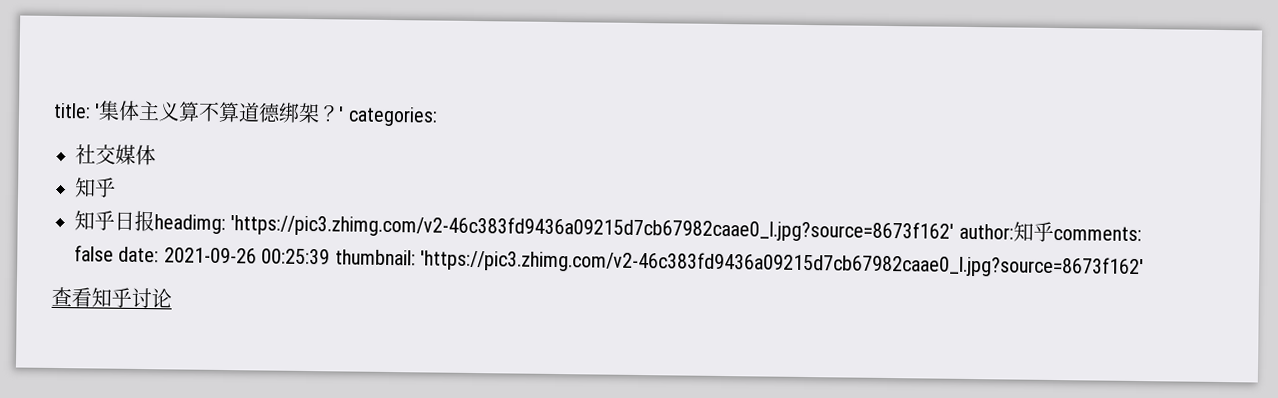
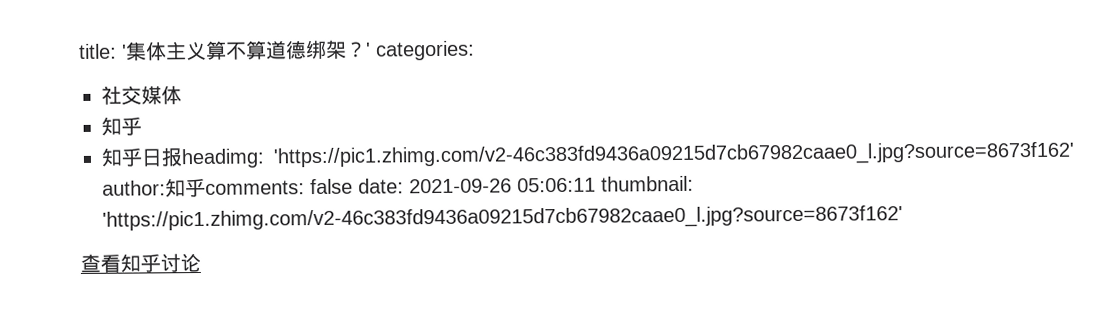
[230,214,955,243] 'https://pic3.zhimg.com/v2-46c383fd9436a09215d7cb67982caae0_l.jpg?source=8673f162' -> [273,141,1075,169] 'https://pic1.zhimg.com/v2-46c383fd9436a09215d7cb67982caae0_l.jpg?source=8673f162'
[261,248,1144,279] 00:25:39 thumbnail: 'https://pic3.zhimg.com/v2-46c383fd9436a09215d7cb67982caae0_l.jpg?source=8673f162' -> [517,175,694,193] [102,205,903,232] 05:06:11 thumbnail: 'https://pic1.zhimg.com/v2-46c383fd9436a09215d7cb67982caae0_l.jpg?source=8673f162'

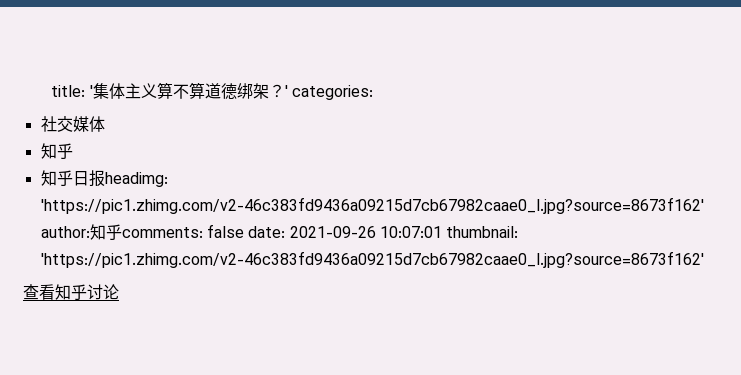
[517,177,596,193] 05:06:11 -> [379,226,442,238] 10:07:01

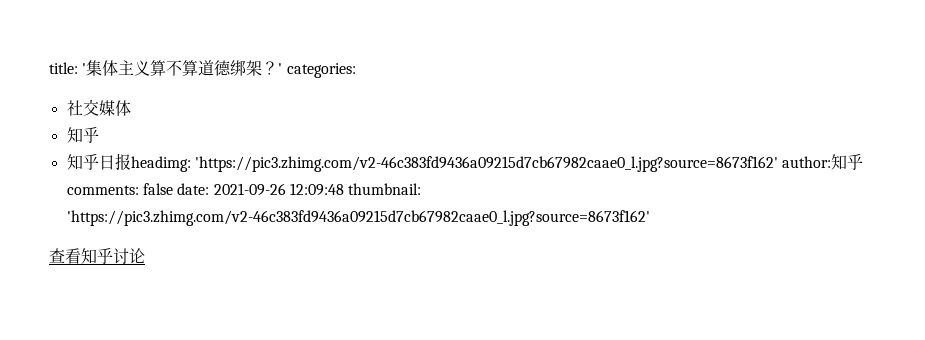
[40,197,704,214] 'https://pic1.zhimg.com/v2-46c383fd9436a09215d7cb67982caae0_l.jpg?source=8673f162' -> [194,156,778,172] 'https://pic3.zhimg.com/v2-46c383fd9436a09215d7cb67982caae0_l.jpg?source=8673f162'
[379,226,519,238] [40,251,704,268] 10:07:01 thumbnail: 'https://pic1.zhimg.com/v2-46c383fd9436a09215d7cb67982caae0_l.jpg?source=8673f162' -> [289,183,422,196] [66,210,650,226] 12:09:48 thumbnail: 'https://pic3.zhimg.com/v2-46c383fd9436a09215d7cb67982caae0_l.jpg?source=8673f162'

